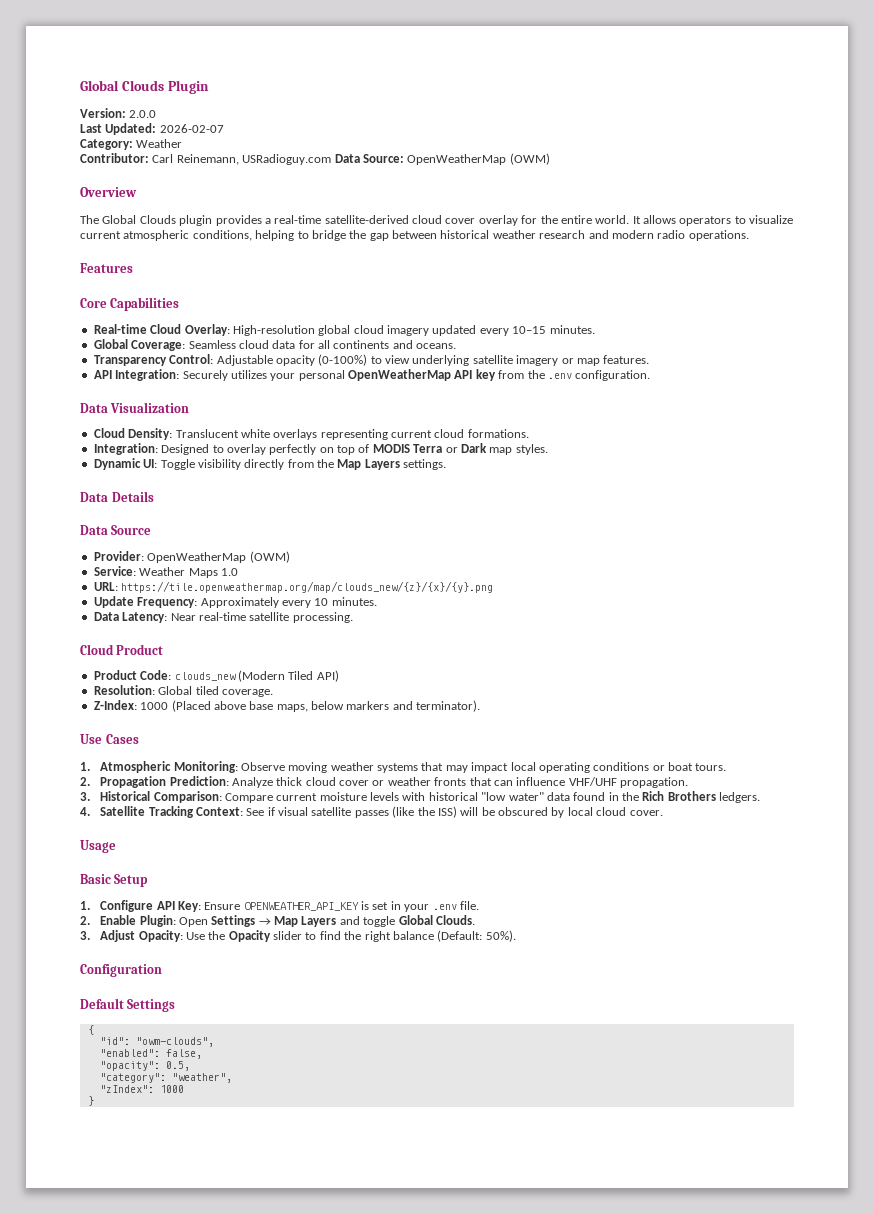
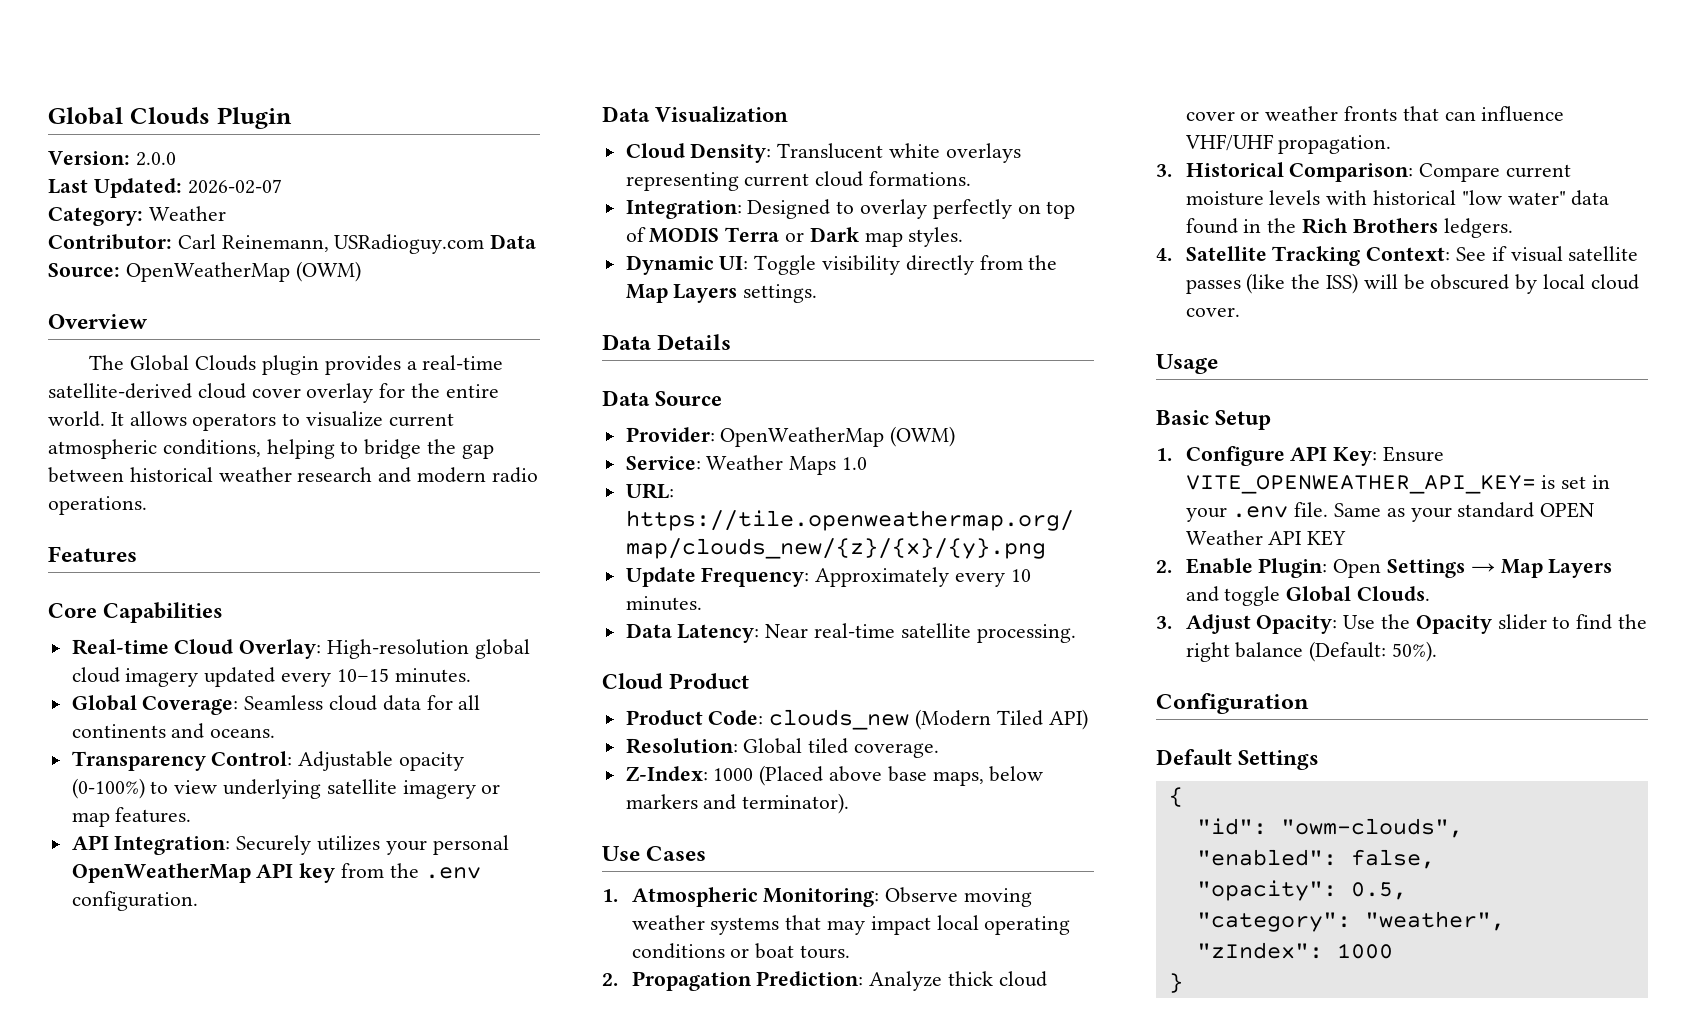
[243,902,359,911] OPENWEATHER_API_KEY -> [1185,475,1536,494] VITE_OPENWEATHER_API_KEY=
(479, 905) none -> [1333,502,1595,522] [1185,530,1347,546] Same as your standard OPEN Weather API KEY

